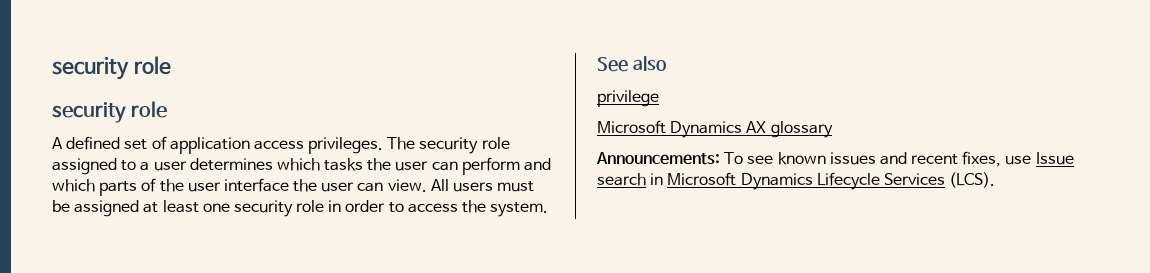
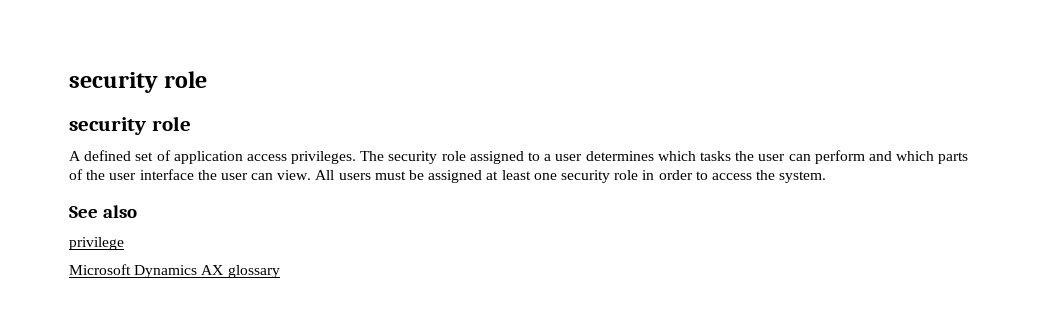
[596,151,1074,167] [597,172,996,190] // Announcements: To see known issues and recent fixes, use Issue search in Microsoft Dynamics Lifecycle Services (LCS). -> (280, 271) none

